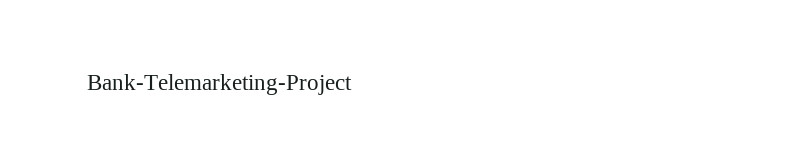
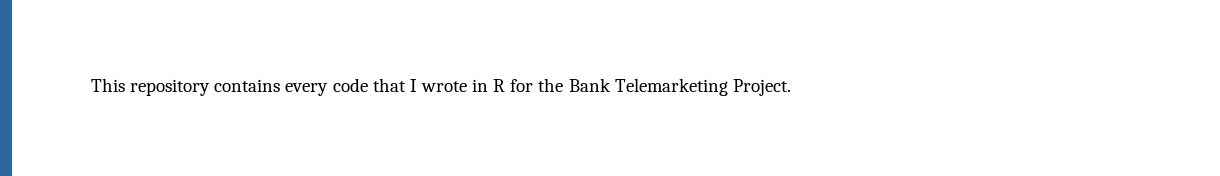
[87,74,352,95] Bank-Telemarketing-Project -> [91,78,791,96] This repository contains every code that I wrote in R for the Bank Telemarketing Project.

